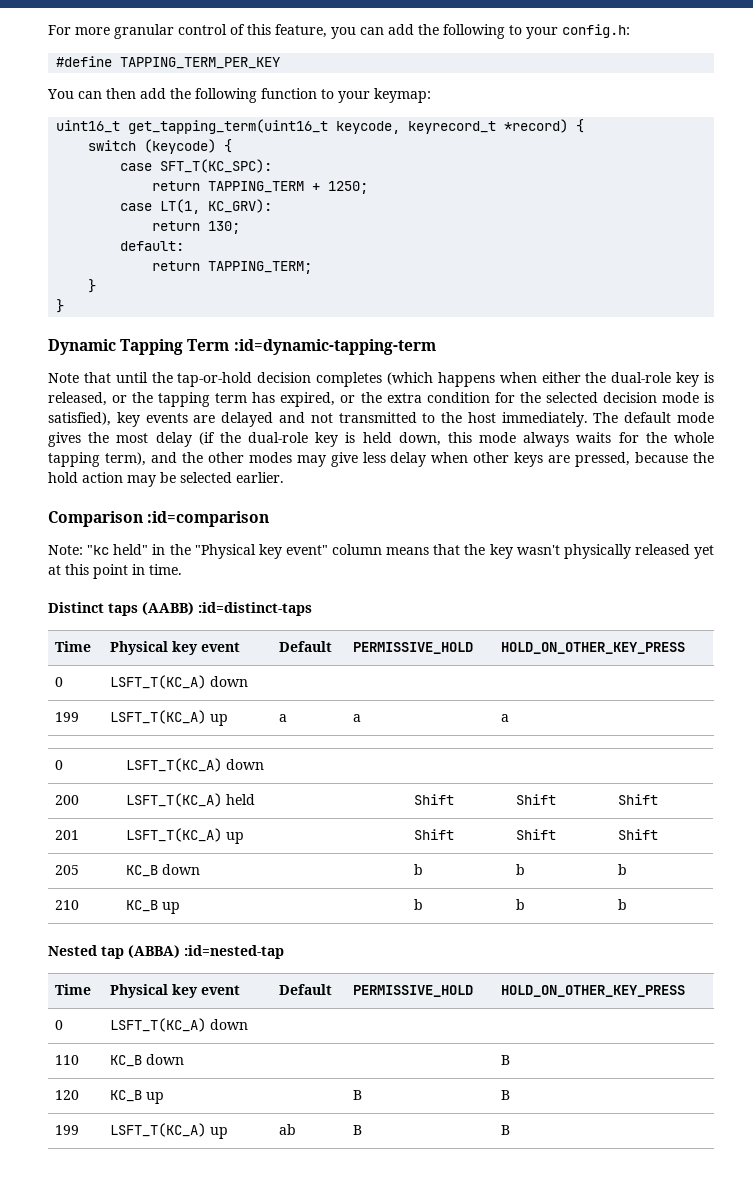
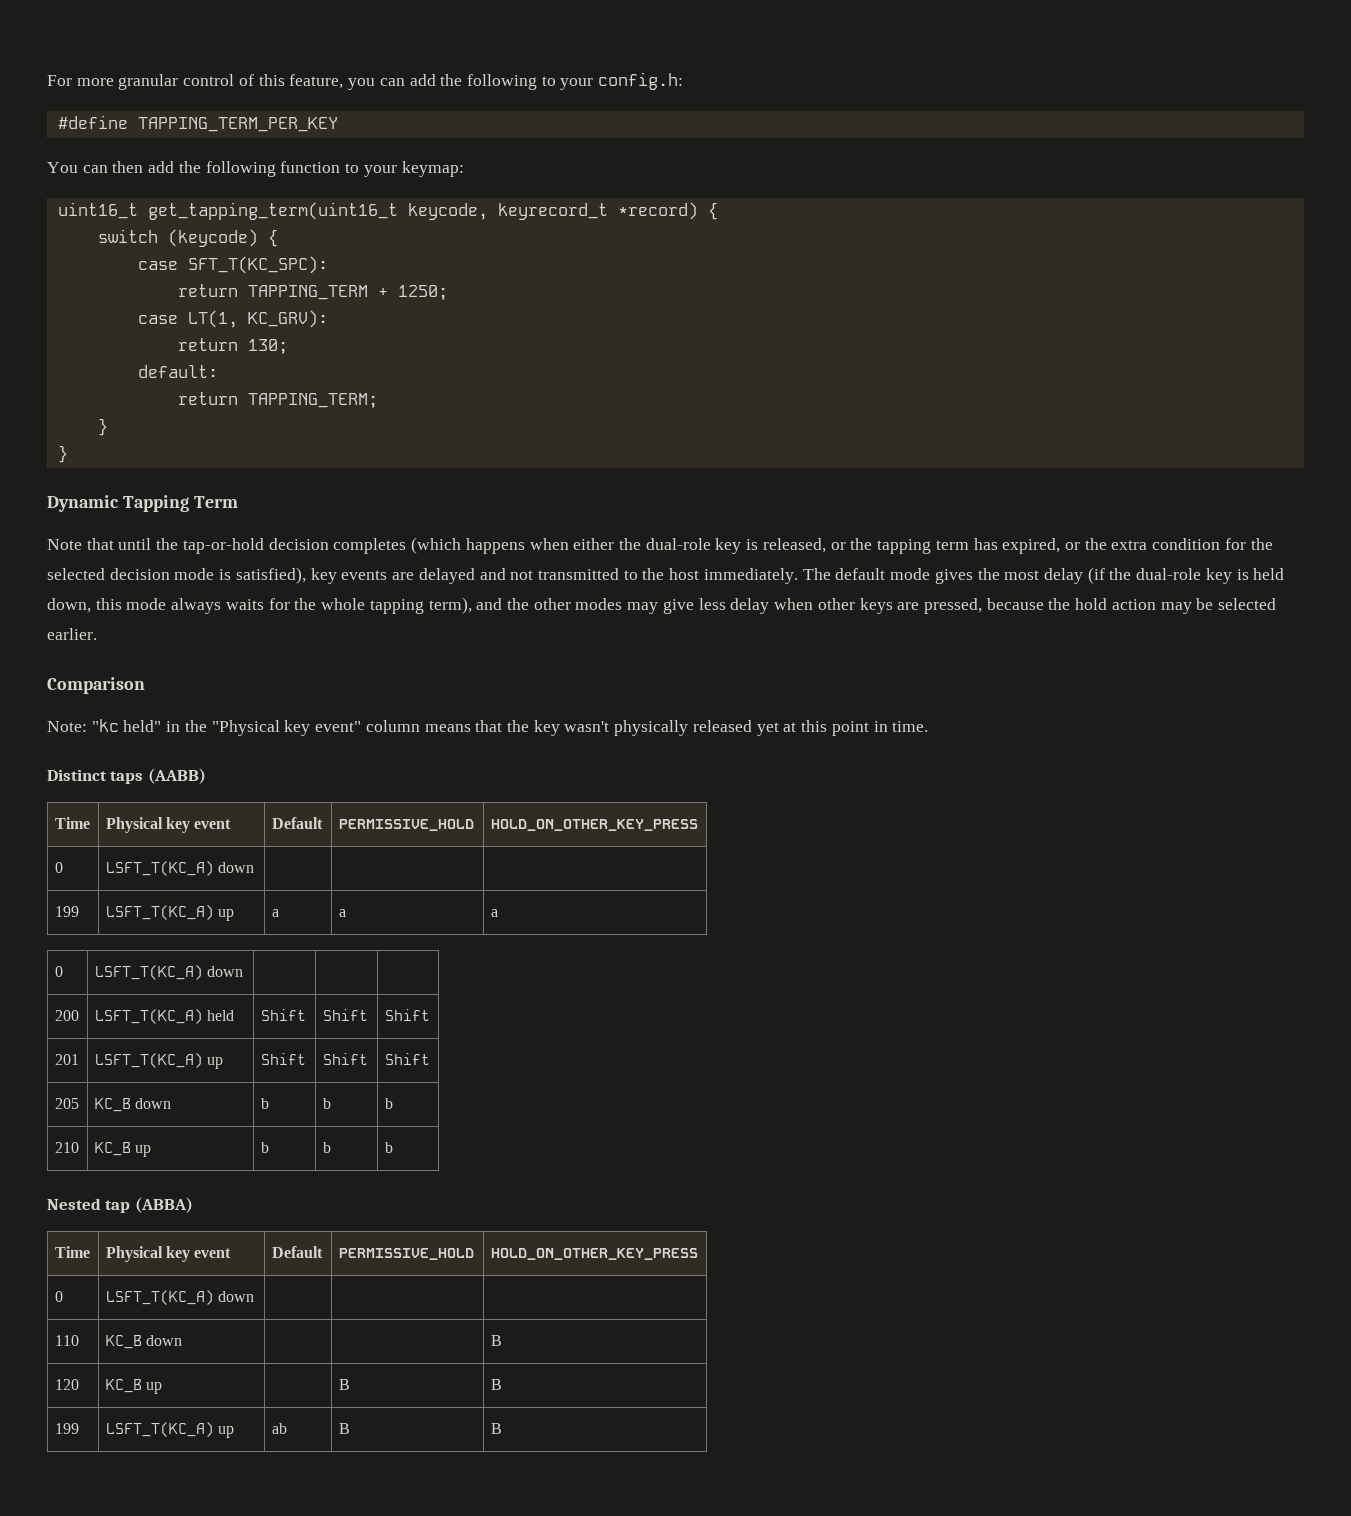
[233,339,436,355] :id=dynamic-tapping-term -> (238, 502) none
[147,511,270,527] :id=comparison -> (145, 685) none
[198,602,312,616] :id=distinct-taps -> (206, 776) none
[184,945,284,959] :id=nested-tap -> (193, 1205) none

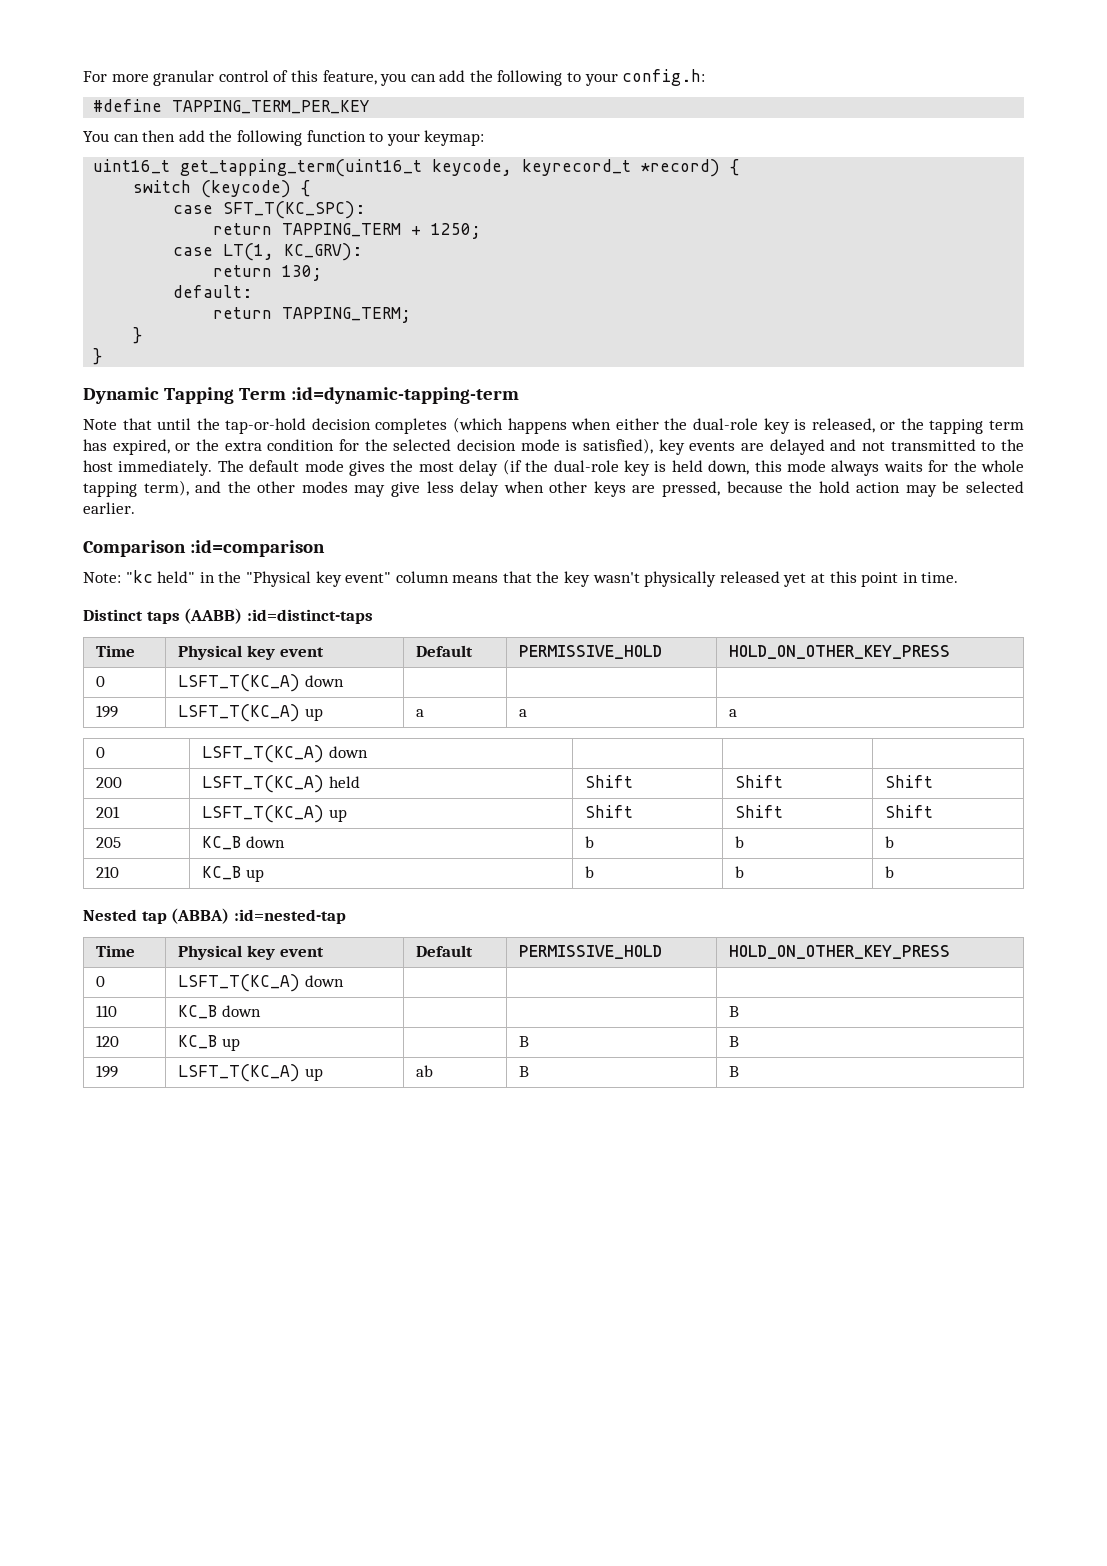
(238, 502) none -> [290,387,519,404] :id=dynamic-tapping-term
(145, 685) none -> [189,540,325,557] :id=comparison
(206, 776) none -> [246,609,373,624] :id=distinct-taps
(193, 1205) none -> [233,909,346,924] :id=nested-tap

